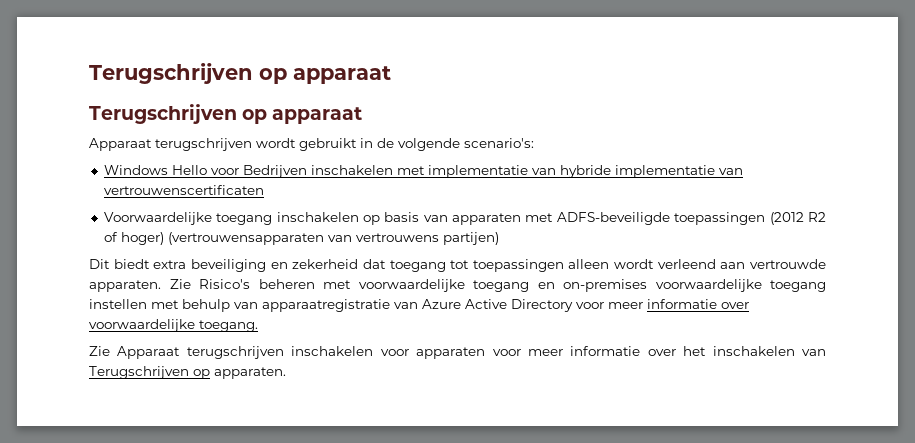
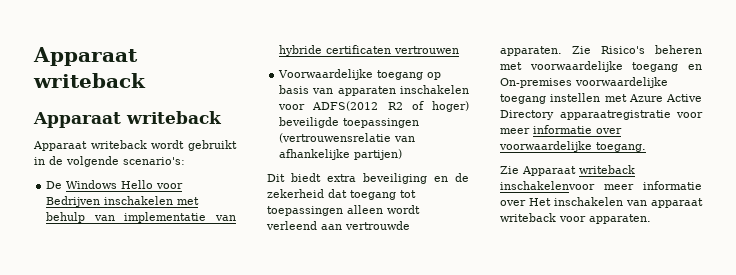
[89,63,391,84] [89,104,363,124] [89,138,252,151] Terugschrijven op apparaat // Terugschrijven op apparaat // Apparaat terugschrijven -> [33,47,138,66] [33,73,146,88] [33,111,222,128] [33,140,147,151] Apparaat writeback // Apparaat writeback // Apparaat writeback
(534, 143) none -> [46,181,63,189] De
(425, 170) none -> [46,212,115,223] behulp van
[614,165,743,178] [103,185,264,195] implementatie van vertrouwenscertificaten -> [326,45,460,54] certificaten vertrouwen
[276,212,359,222] inschakelen -> (424, 75) none
[525,212,826,225] [103,232,439,245] met ADFS-beveiligde toepassingen (2012 R2 of hoger) (vertrouwensapparaten van vertrouwens -> [400,85,469,94] [278,101,469,112] [279,117,420,128] [279,133,416,143] [279,149,351,160] inschakelen voor ADFS(2012 R2 of hoger) beveiligde toepassingen (vertrouwensrelatie van afhankelijke
(288, 265) none -> [455,173,469,182] de
[563,279,647,292] on-premises -> [500,78,572,88] On-premises
[182,299,418,312] behulp van apparaatregistratie van -> (627, 98) none
(573, 305) none -> [559,110,671,120] apparaatregistratie
[186,346,707,359] terugschrijven inschakelen voor apparaten voor meer informatie over het -> [579,165,635,174] [500,181,702,190] [500,198,551,206] writeback inschakelenvoor meer informatie over Het
[89,366,210,379] Terugschrijven op -> [651,198,703,208] [500,213,586,222] apparaat writeback voor

